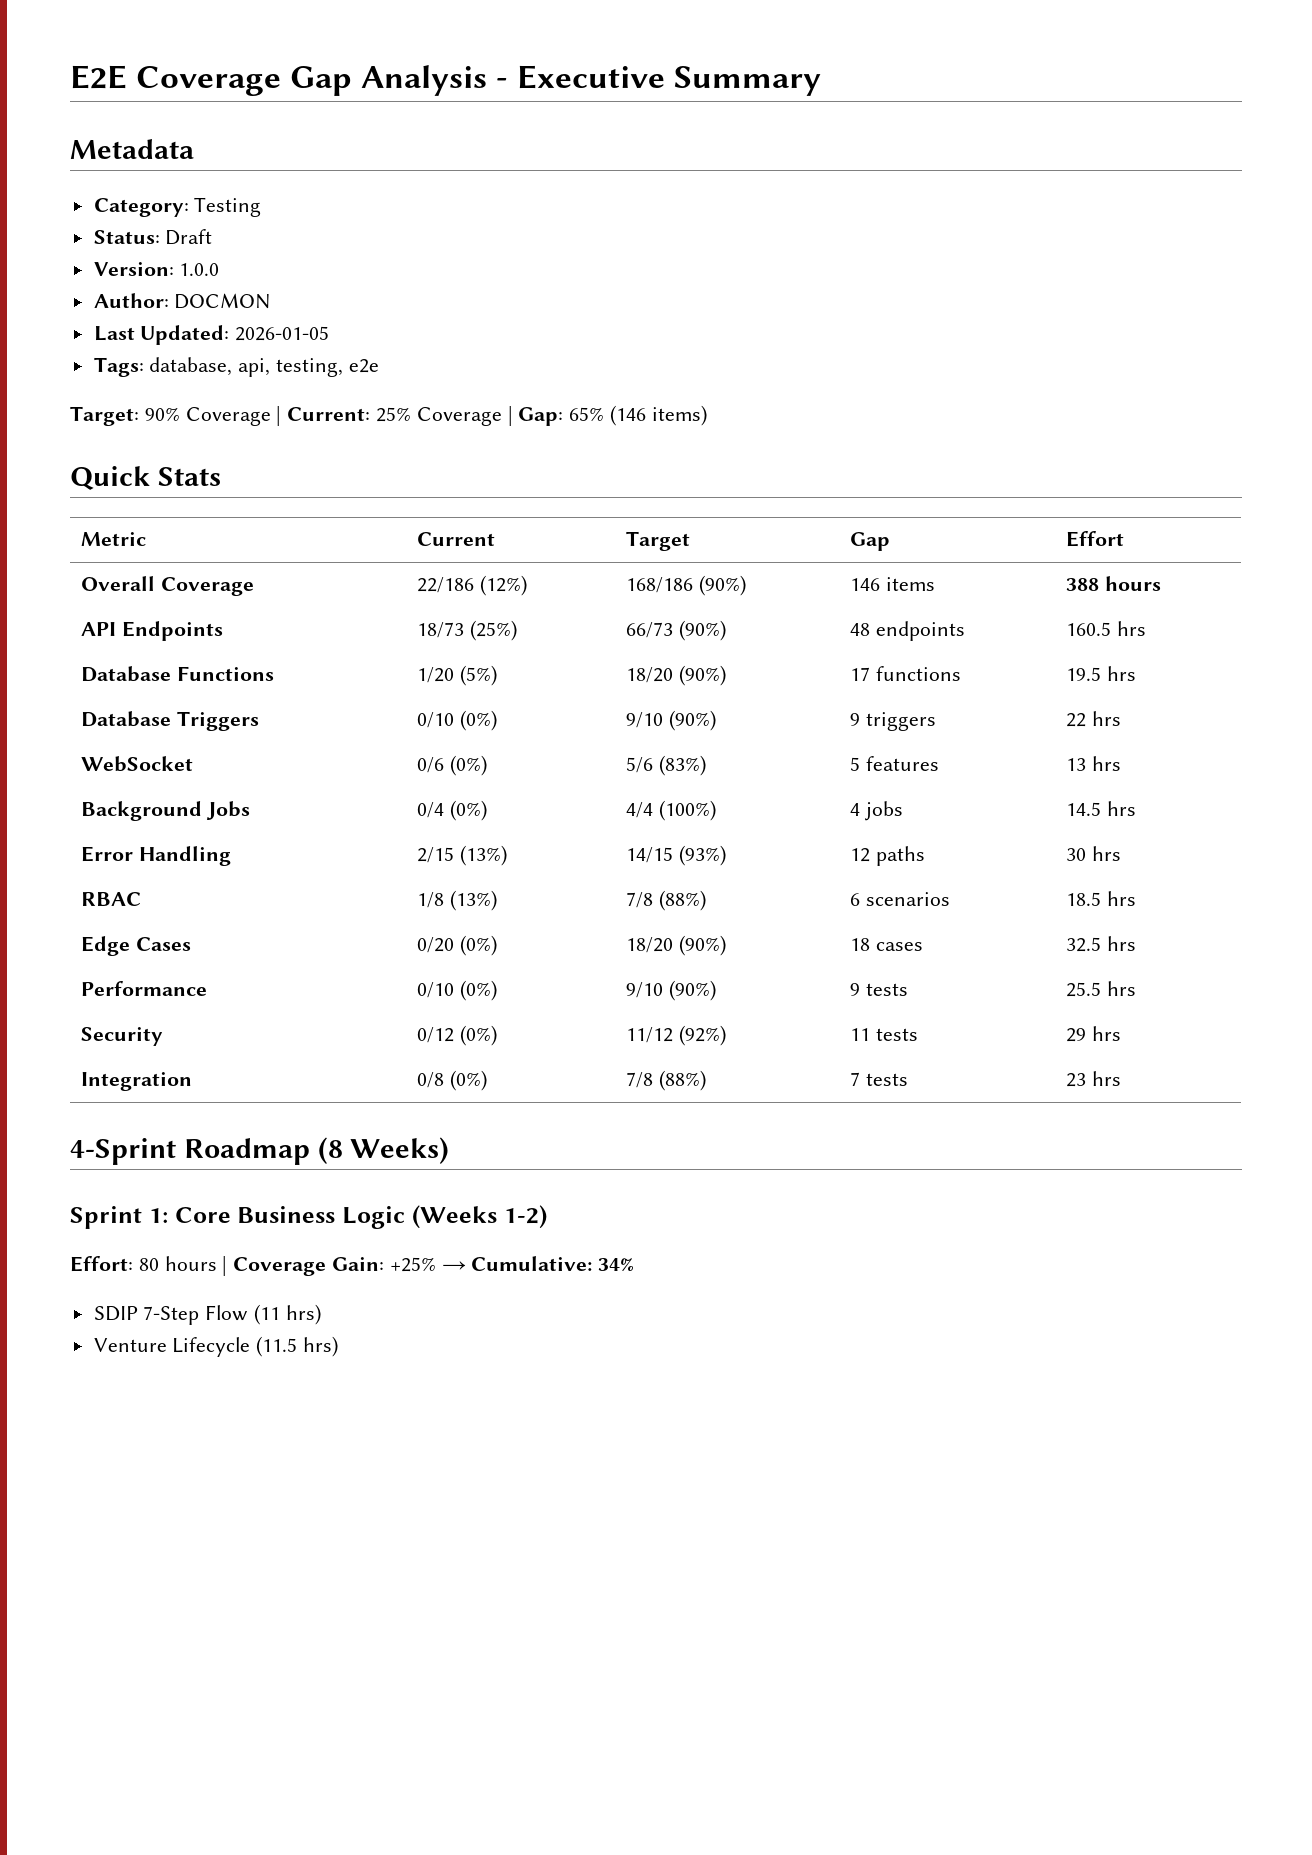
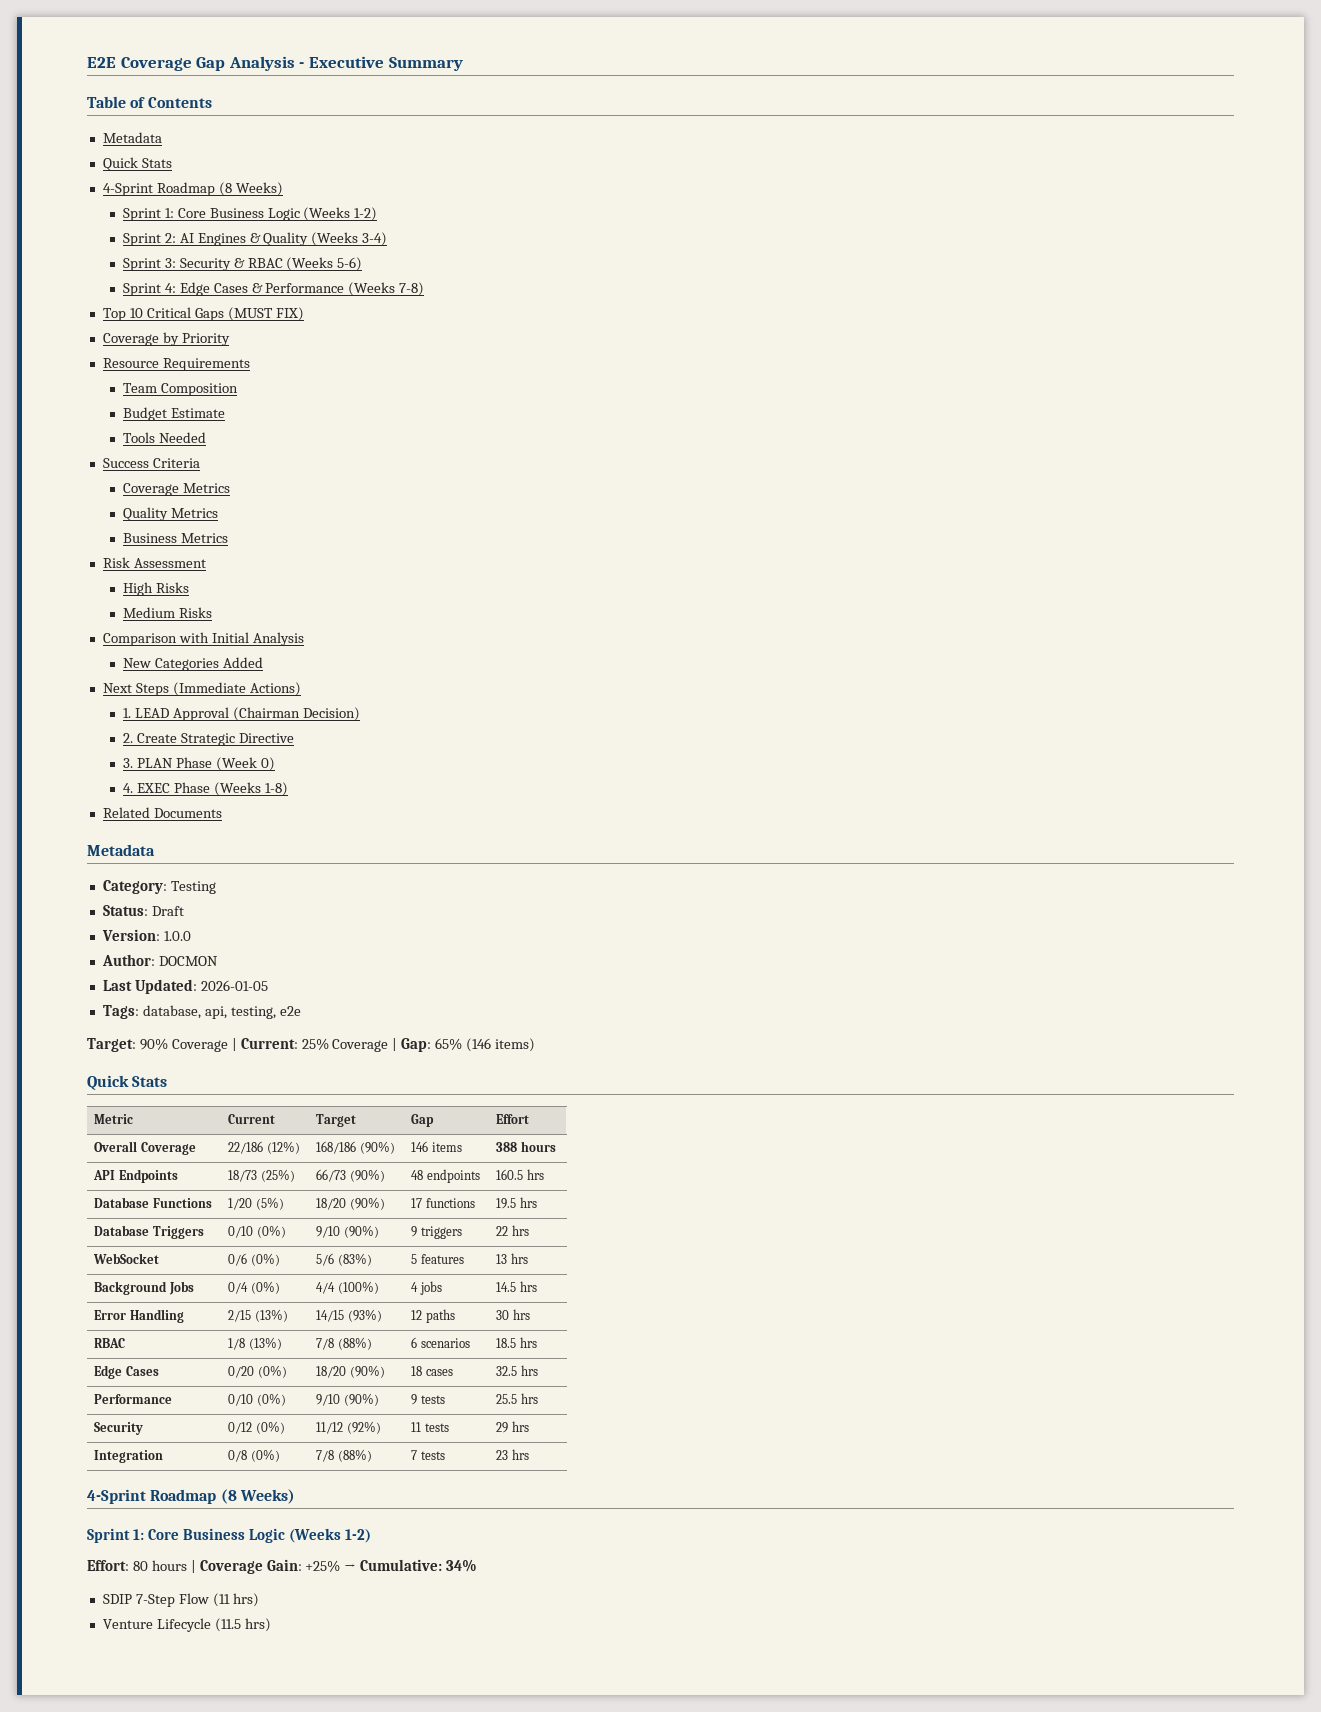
(822, 81) none -> [87,96,212,108] [102,132,162,143] [102,157,172,171] [102,182,283,196] [122,207,378,221] [122,232,388,246] [122,257,363,271] [122,282,425,296] [102,307,304,321] [102,332,230,346] [102,358,250,371] [122,383,238,396] [122,407,225,421] [122,432,206,443] [102,458,200,468] [122,483,230,496] [122,507,218,521] [122,533,228,543] [102,557,206,568] [122,582,189,596] [122,607,212,618] [102,632,304,646] [122,657,263,671] [102,682,301,696] [122,707,360,721] [122,733,294,746] [122,757,275,771] [122,782,288,796] [102,807,222,818] // Table of Contents // Metadata // Quick Stats // 4-Sprint Roadmap (8 Weeks) // Sprint 1: Core Business Logic (Weeks 1-2) // Sprint 2: AI Engines & Quality (Weeks 3-4) // Sprint 3: Security & RBAC (Weeks 5-6) // Sprint 4: Edge Cases & Performance (Weeks 7-8) // Top 10 Critical Gaps (MUST FIX) // Coverage by Priority // Resource Requirements // Team Composition // Budget Estimate // Tools Needed // Success Criteria // Coverage Metrics // Quality Metrics // Business Metrics // Risk Assessment // High Risks // Medium Risks // Comparison with Initial Analysis // New Categories Added // Next Steps (Immediate Actions) // 1. LEAD Approval (Chairman Decision) // 2. Create Strategic Directive // 3. PLAN Phase (Week 0) // 4. EXEC Phase (Weeks 1-8) // Related Documents

